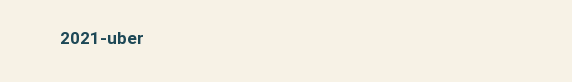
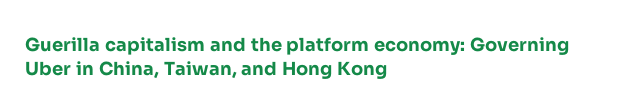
[60,32,144,44] 2021-uber -> [25,37,570,55] [25,61,388,79] Guerilla capitalism and the platform economy: Governing Uber in China, Taiwan, and Hong Kong

